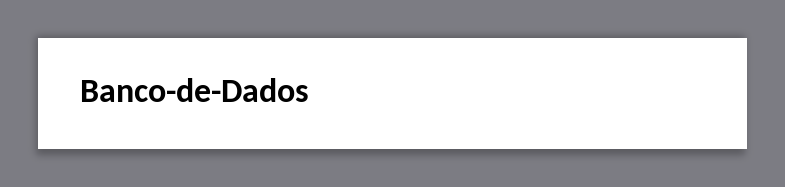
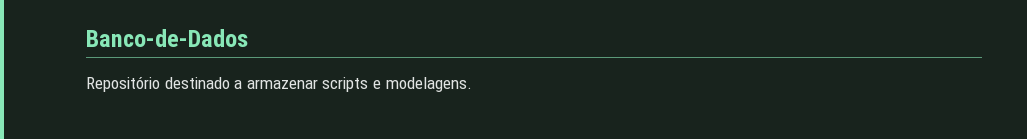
(309, 90) none -> [86,76,472,92] // Repositório destinado a armazenar scripts e modelagens.

